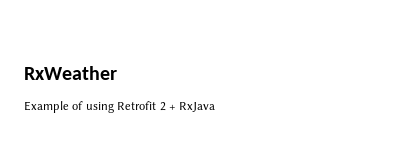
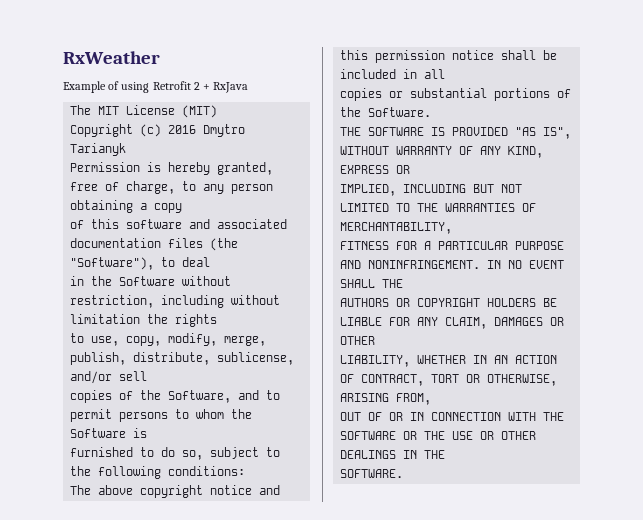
(216, 107) none -> [70,105,218,118] [70,124,246,137] [70,143,127,156] [70,162,274,175] [70,181,274,194] [70,200,183,213] [70,219,288,229] [70,238,239,251] [70,257,211,270] [70,276,232,286] [70,295,281,308] [70,314,218,327] [70,333,267,346] [70,352,295,365] [70,371,148,384] [70,390,281,403] [70,409,253,422] [70,428,148,438] [70,447,281,460] [70,466,246,479] [70,485,281,498] [340,50,558,63] [340,69,446,79] [340,88,572,101] [340,107,432,117] [340,127,572,139] [340,146,544,158] [340,165,411,174] [340,184,523,196] [340,203,537,212] [340,222,453,234] [340,241,565,250] [340,260,565,269] [340,279,404,288] [340,298,558,307] [340,317,565,329] [340,336,376,345] [340,355,558,367] [340,374,558,386] [340,393,432,405] [340,412,565,421] [340,431,537,440] [340,450,446,459] [340,469,404,478] // The MIT License (MIT) // Copyright (c) 2016 Dmytro Tarianyk // Permission is hereby granted, free of charge, to any person obtaining a copy // of this software and associated documentation files (the "Software"), to deal // in the Software without restriction, including without limitation the rights // to use, copy, modify, merge, publish, distribute, sublicense, and/or sell // copies of the Software, and to permit persons to whom the Software is // furnished to do so, subject to the following conditions: // The above copyright notice and this permission notice shall be included in all // copies or substantial portions of the Software. // THE SOFTWARE IS PROVIDED "AS IS", WITHOUT WARRANTY OF ANY KIND, EXPRESS OR // IMPLIED, INCLUDING BUT NOT LIMITED TO THE WARRANTIES OF MERCHANTABILITY, // FITNESS FOR A PARTICULAR PURPOSE AND NONINFRINGEMENT. IN NO EVENT SHALL THE // AUTHORS OR COPYRIGHT HOLDERS BE LIABLE FOR ANY CLAIM, DAMAGES OR OTHER // LIABILITY, WHETHER IN AN ACTION OF CONTRACT, TORT OR OTHERWISE, ARISING FROM, // OUT OF OR IN CONNECTION WITH THE SOFTWARE OR THE USE OR OTHER DEALINGS IN THE // SOFTWARE.

